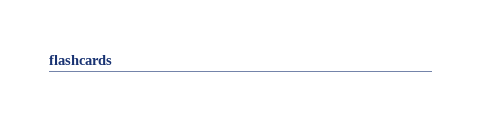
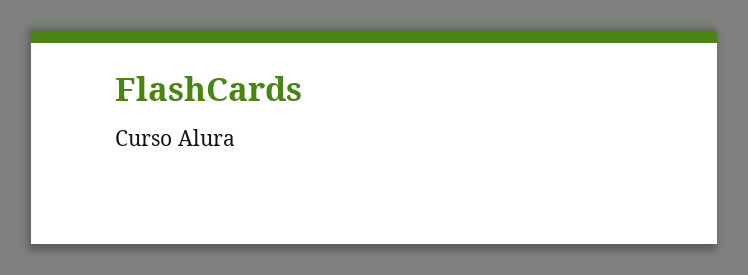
[49,55,112,65] flashcards -> [115,76,302,101] [115,129,235,146] FlashCards // Curso Alura

